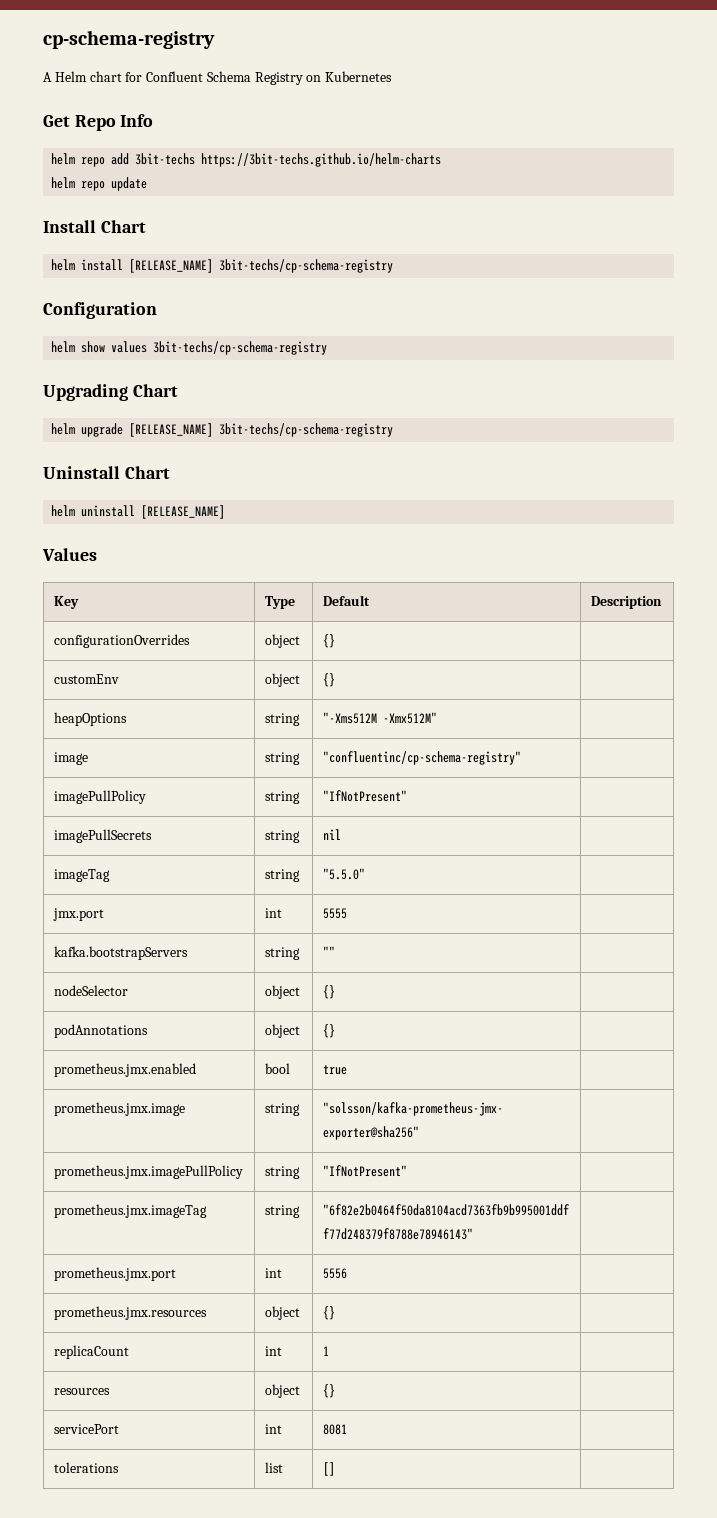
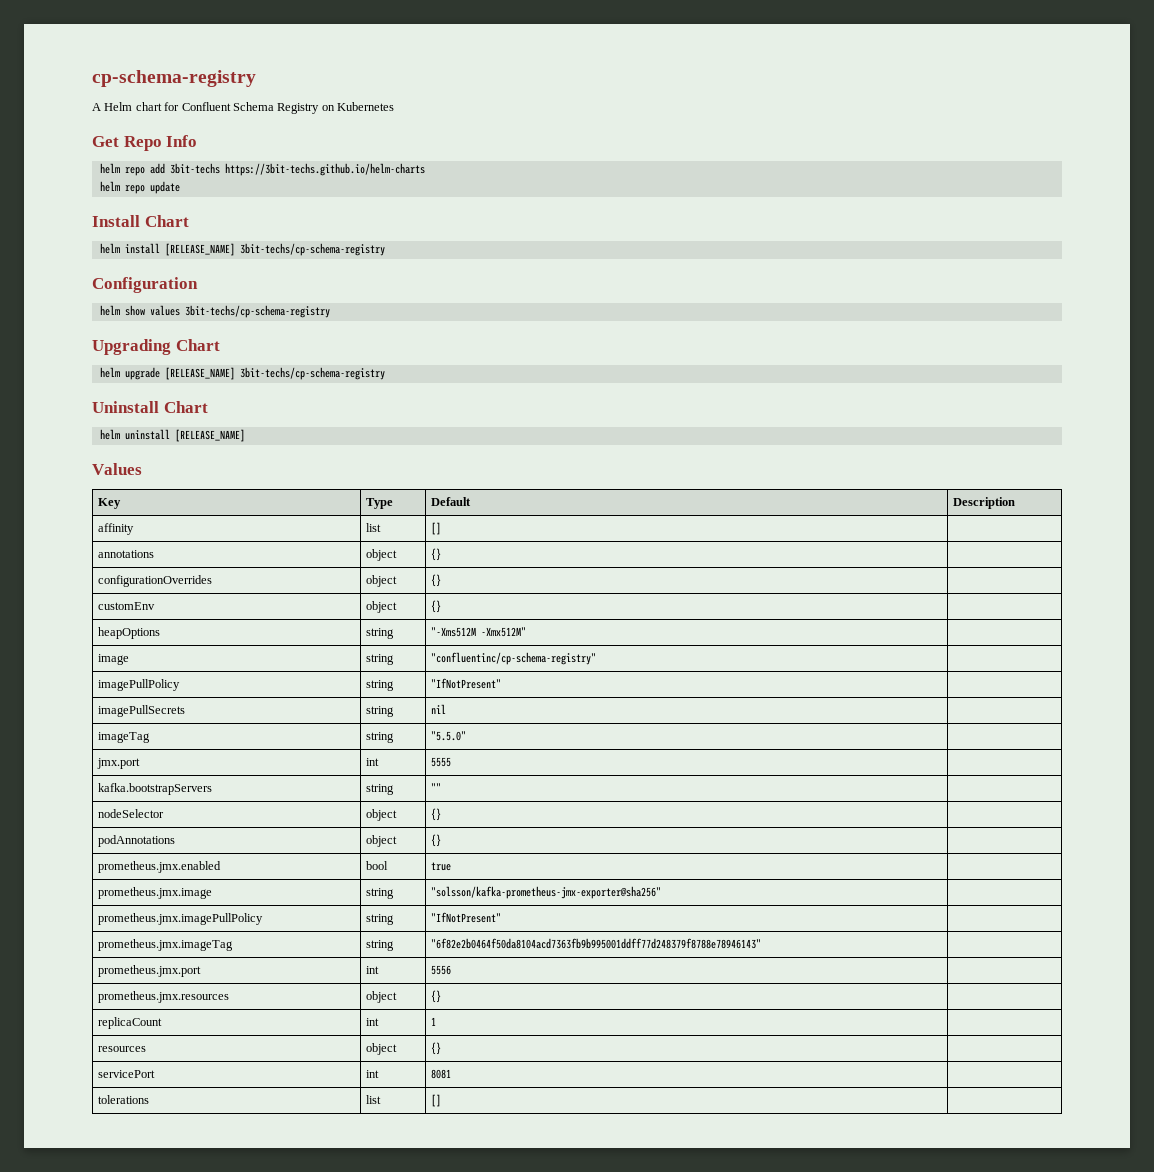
(662, 602) none -> [97,523,134,535] [365,523,381,532] [430,522,441,535] [97,550,154,558] [365,549,397,561] [430,548,441,561] // affinity | list | [] | // annotations | object | {} |

